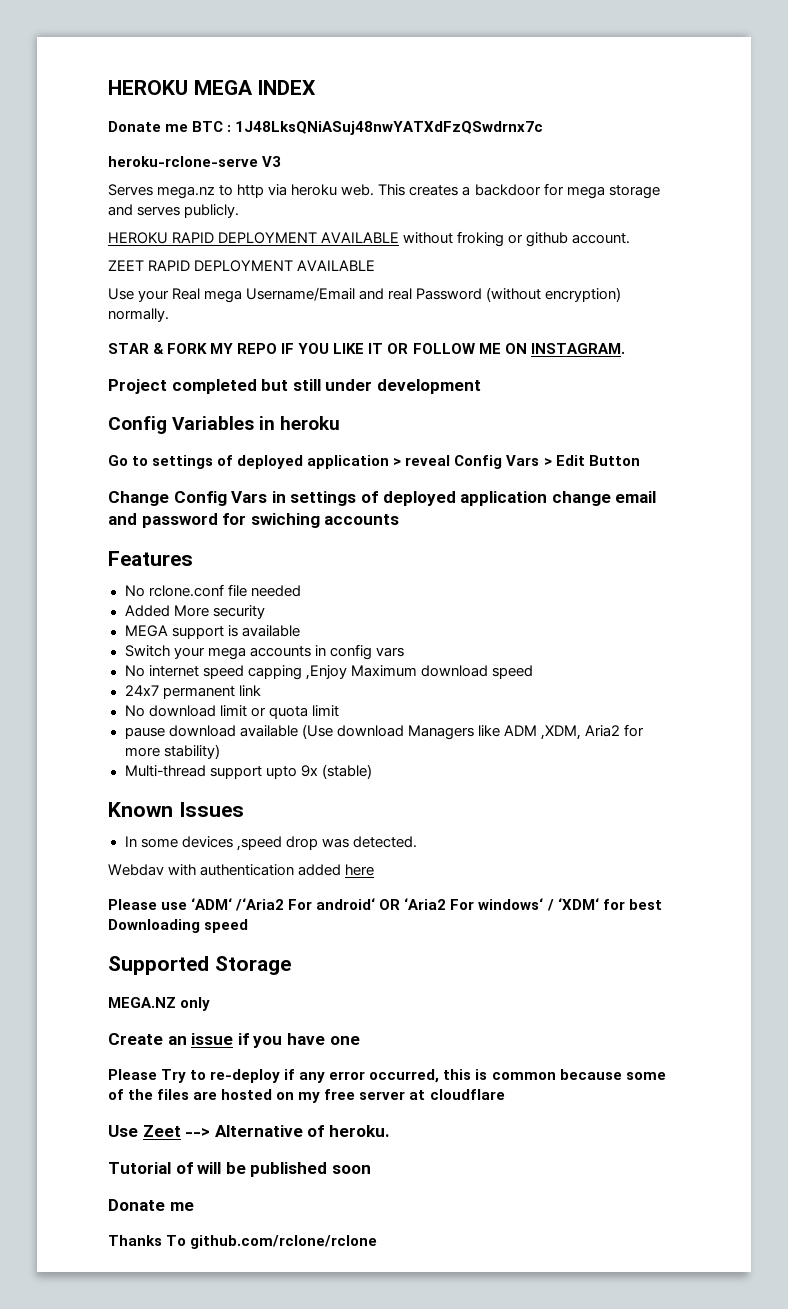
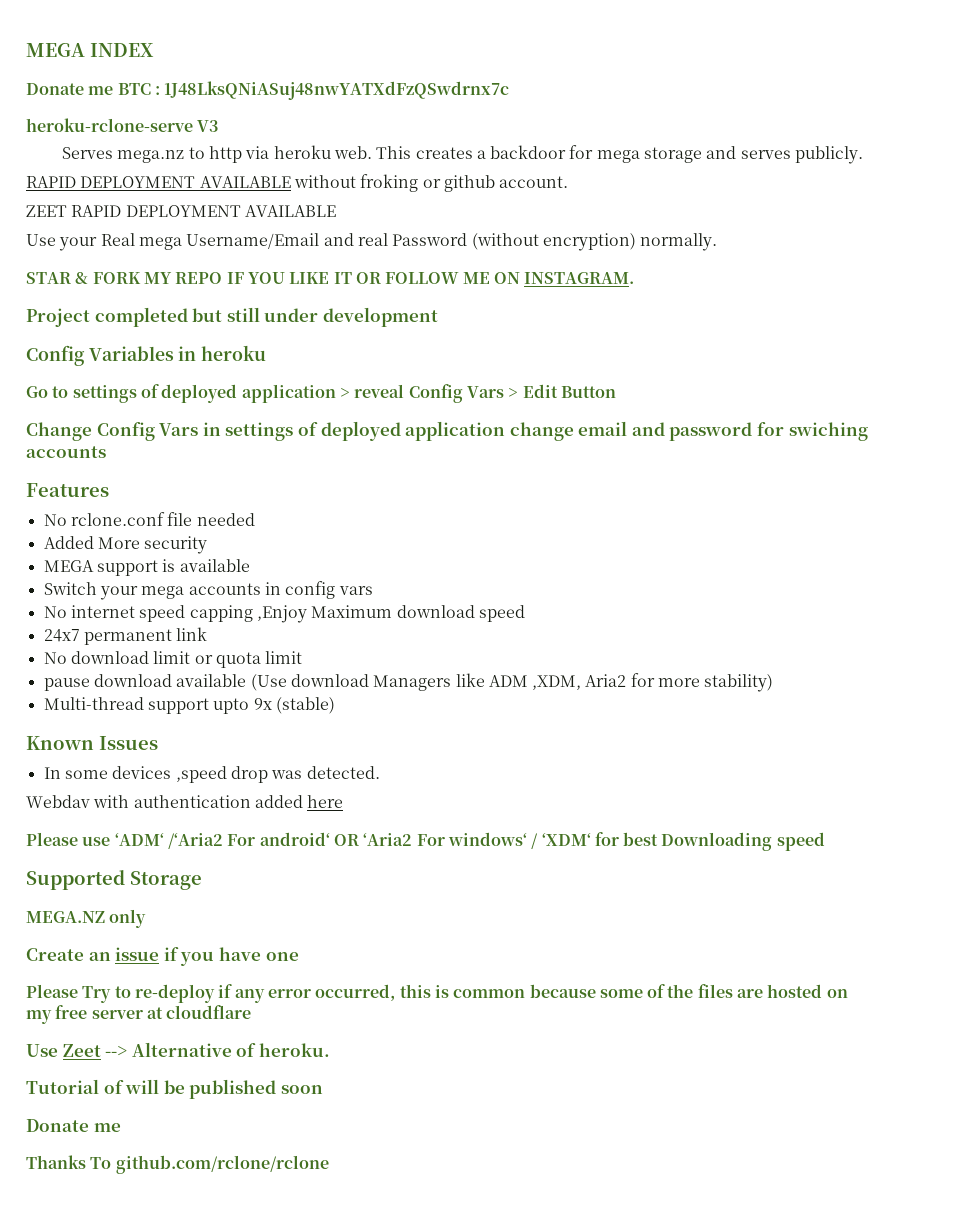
[108,80,188,95] HEROKU -> (26, 50) none
[108,232,168,244] HEROKU -> (864, 155) none

